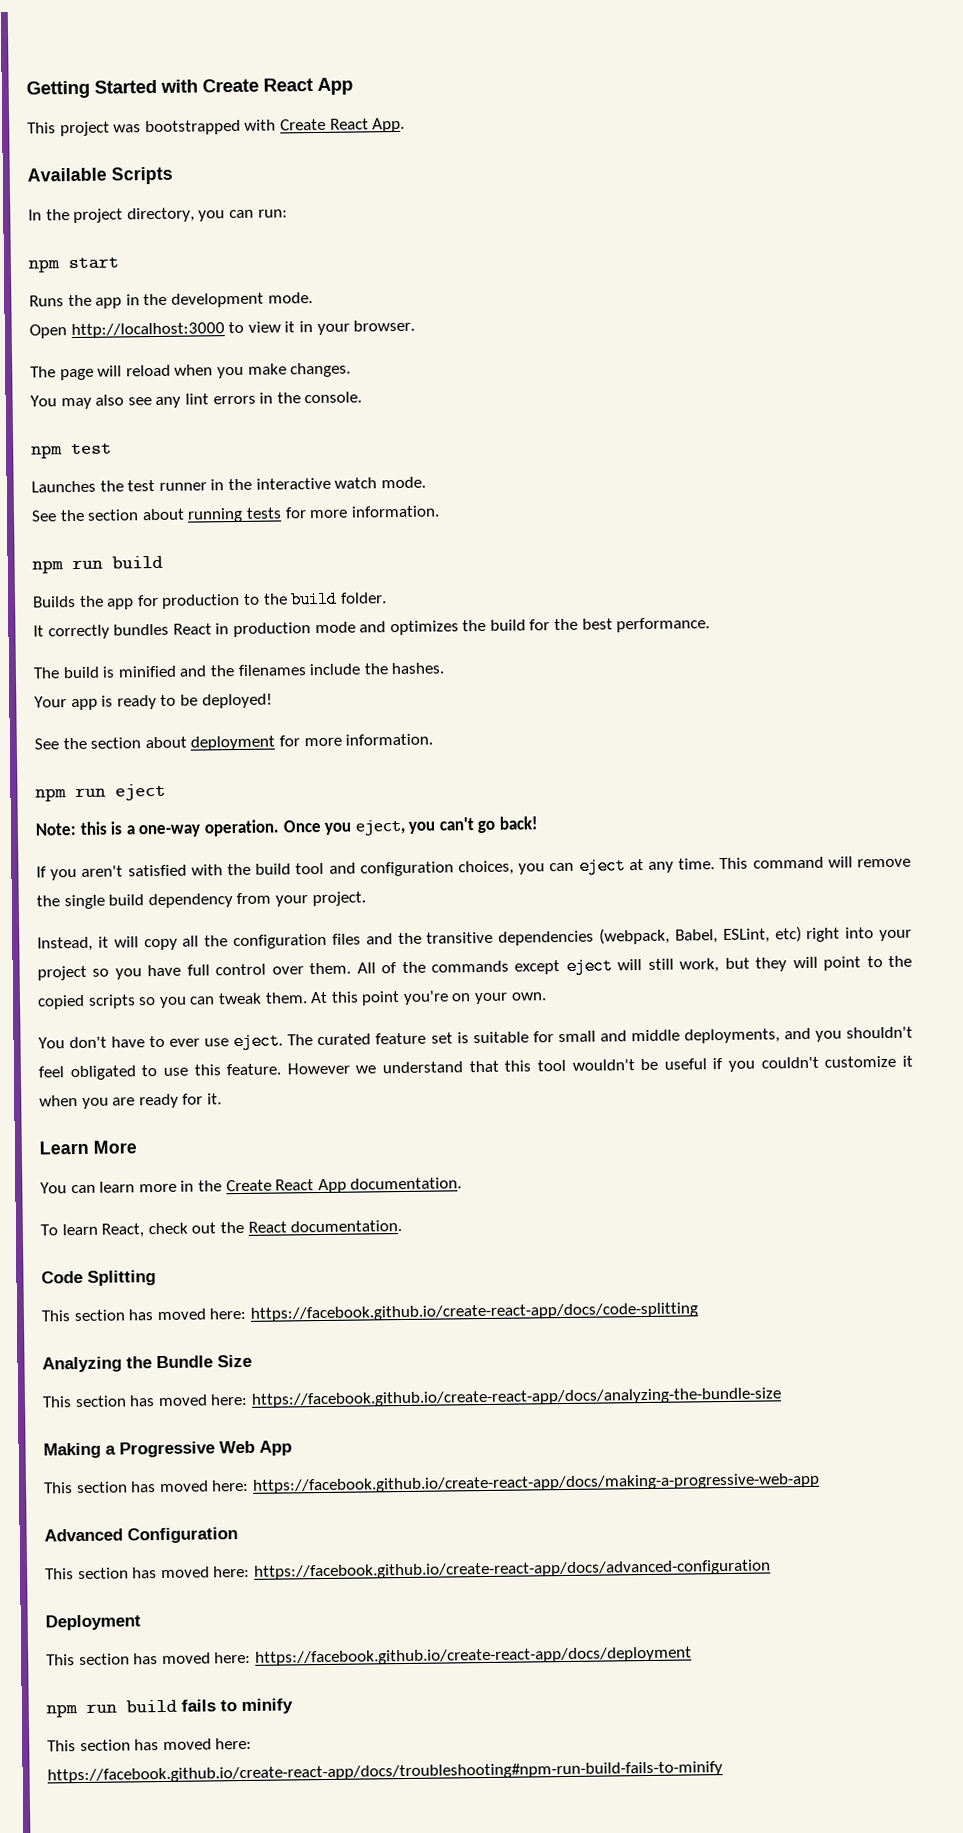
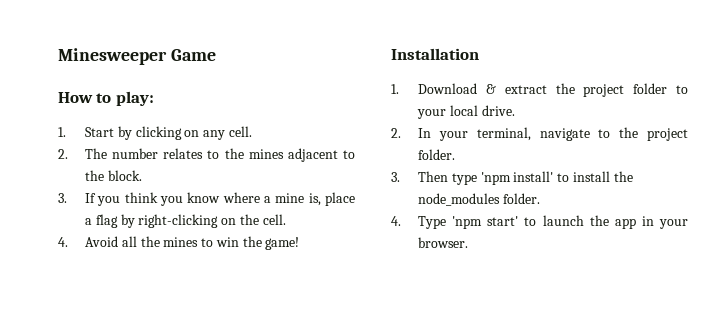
[26,77,353,99] [27,117,406,137] [27,166,173,185] [28,207,288,224] [28,257,119,273] [29,292,313,309] [29,319,416,339] [30,362,352,381] [30,391,363,410] [31,443,112,459] [31,476,426,493] [31,505,440,523] [32,555,163,574] [33,590,387,610] [33,617,711,640] [33,662,445,679] [34,693,273,711] [34,733,434,751] [35,783,166,802] [35,816,539,838] [36,856,912,881] [36,891,366,910] [37,926,913,952] [37,955,913,981] [37,990,547,1010] [38,1026,913,1051] [38,1055,914,1081] [39,1093,222,1109] [39,1140,137,1155] [40,1177,463,1194] [40,1219,403,1238] [41,1270,156,1286] [41,1302,698,1322] [42,1354,252,1373] [42,1387,782,1408] [43,1440,292,1459] [43,1472,820,1494] [44,1527,238,1544] [45,1559,771,1580] [45,1614,141,1631] [46,1646,692,1666] [46,1698,293,1718] [47,1737,253,1752] [47,1761,723,1784] Getting Started with Create React App // This project was bootstrapped with Create React App. // Available Scripts // In the project directory, you can run: // npm start // Runs the app in the development mode. // Open http://localhost:3000 to view it in your browser. // The page will reload when you make changes. // You may also see any lint errors in the console. // npm test // Launches the test runner in the interactive watch mode. // See the section about running tests for more information. // npm run build // Builds the app for production to the build folder. // It correctly bundles React in production mode and optimizes the build for the best performance. // The build is minified and the filenames include the hashes. // Your app is ready to be deployed! // See the section about deployment for more information. // npm run eject // Note: this is a one-way operation. Once you eject, you can't go back! // If you aren't satisfied with the build tool and configuration choices, you can eject at any time. This command will remove the single build dependency from your project. // Instead, it will copy all the configuration files and the transitive dependencies (webpack, Babel, ESLint, etc) right into your project so you have full control over them. All of the commands except eject will still work, but they will point to the copied scripts so you can tweak them. At this point you're on your own. // You don't have to ever use eject. The curated feature set is suitable for small and middle deployments, and you shouldn't feel obligated to use this feature. However we understand that this tool wouldn't be useful if you couldn't customize it when you are ready for it. // Learn More // You can learn more in the Create React App documentation. // To learn React, check out the React documentation. // Code Splitting // This section has moved here: https://facebook.github.io/create-react-app/docs/code-splitting // Analyzing the Bundle Size // This section has moved here: https://facebook.github.io/create-react-app/docs/analyzing-the-bundle-size // Making a Progressive Web App // This section has moved here: https://facebook.github.io/create-react-app/docs/making-a-progressive-web-app // Advanced Configuration // This section has moved here: https://facebook.github.io/create-react-app/docs/advanced-configuration // Deployment // This section has moved here: https://facebook.github.io/create-react-app/docs/deployment // npm run build fails to minify // This section has moved here: https://facebook.github.io/create-react-app/docs/troubleshooting#npm-run-build-fails-to-minify -> [58,48,216,65] [58,91,154,106] [58,126,252,140] [58,148,355,162] [84,170,142,181] [58,192,355,206] [84,214,286,228] [58,236,300,250] [391,48,479,60] [391,83,688,97] [416,105,515,119] [391,127,688,141] [417,149,455,160] [391,171,633,185] [417,193,540,206] [391,215,688,229] [417,237,468,248] Minesweeper Game // How to play: // 1. Start by clicking on any cell. // 2. The number relates to the mines adjacent to the block. // 3. If you think you know where a mine is, place a flag by right-clicking on the cell. // 4. Avoid all the mines to win the game! // Installation // 1. Download & extract the project folder to your local drive. // 2. In your terminal, navigate to the project folder. // 3. Then type 'npm install' to install the node_modules folder. // 4. Type 'npm start' to launch the app in your browser.

